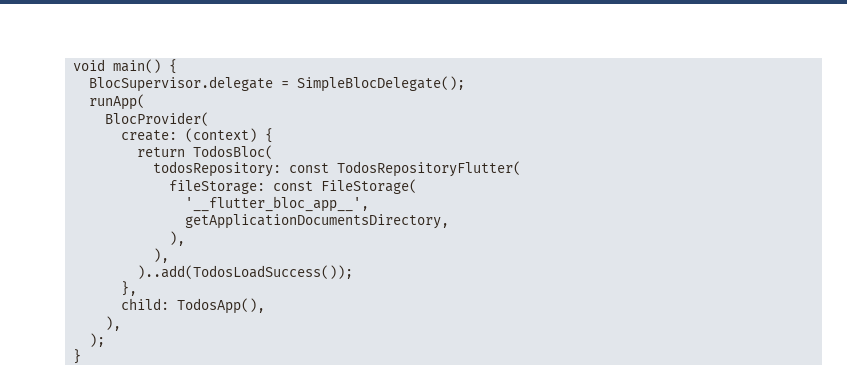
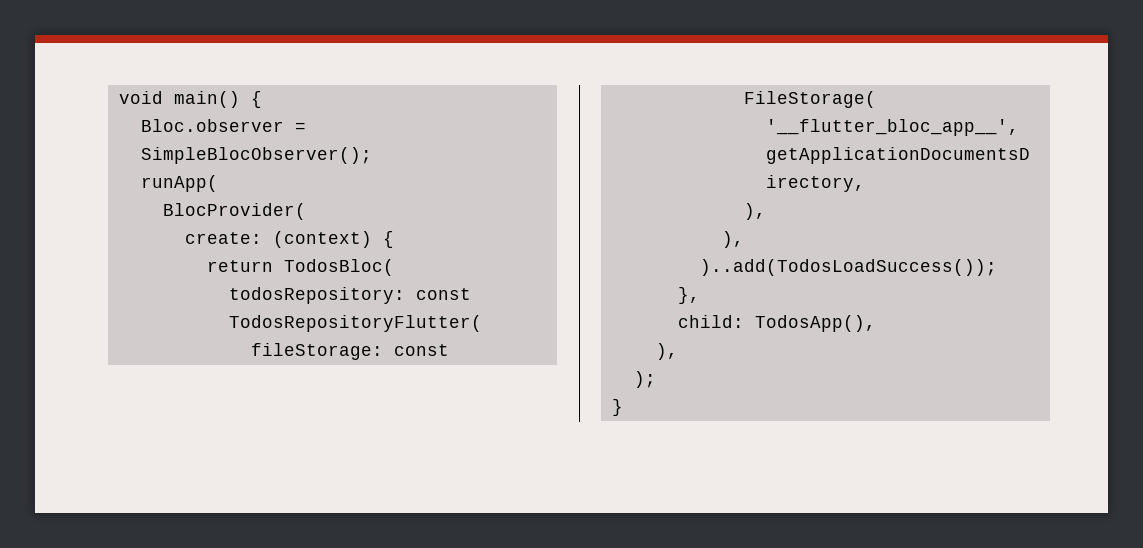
[89,76,466,92] BlocSupervisor.delegate = SimpleBlocDelegate(); -> [141,119,307,132] [141,147,373,164] Bloc.observer = SimpleBlocObserver();

